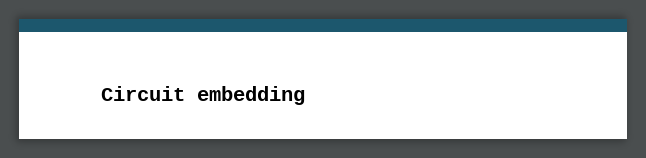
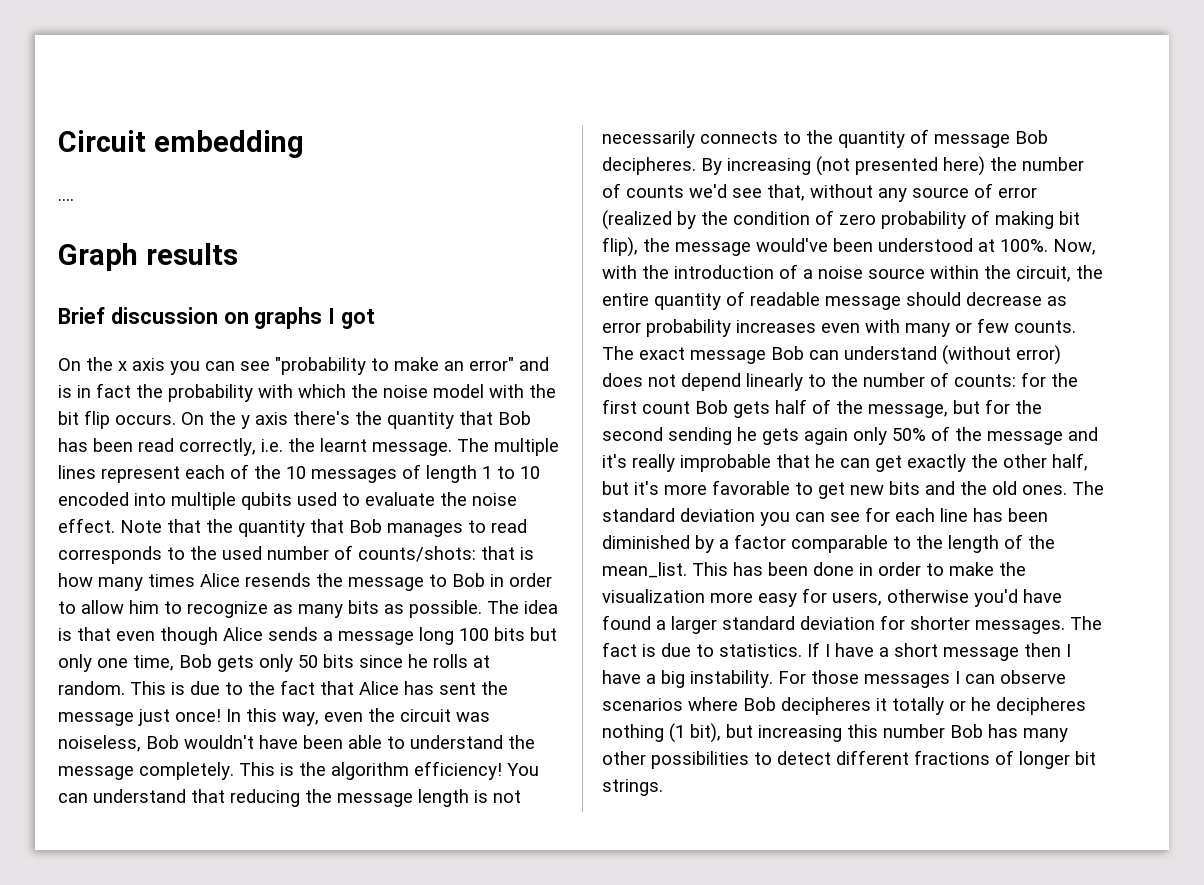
(305, 95) none -> [58,198,74,201] [58,243,238,271] [58,307,376,329] [58,357,549,375] [58,383,556,402] [58,410,531,429] [58,438,559,456] [58,464,540,483] [58,492,517,510] [58,518,527,537] [58,545,534,564] [58,573,552,591] [58,600,558,618] [58,627,557,645] [58,654,490,672] [58,680,508,695] [58,708,490,726] [58,735,535,752] [58,761,539,780] [58,789,521,807] [602,129,1048,148] [602,156,1084,176] [602,183,1037,202] [602,210,1080,230] [602,237,1096,257] [602,264,1103,282] [602,291,1067,310] [602,318,1076,337] [602,345,1061,365] [602,372,1078,391] [602,399,1042,418] [602,426,1098,445] [602,453,1088,472] [602,480,1104,499] [602,507,1048,526] [602,534,1055,553] [602,562,1026,578] [602,588,1062,607] [602,615,1102,634] [602,642,1071,661] [602,670,1066,688] [602,697,1086,715] [602,723,1068,743] [602,750,1096,769] [602,779,663,796] // .... // Graph results // Brief discussion on graphs I got // On the x axis you can see "probability to make an error" and is in fact the probability with which the noise model with the bit flip occurs. On the y axis there's the quantity that Bob has been read correctly, i.e. the learnt message. The multiple lines represent each of the 10 messages of length 1 to 10 encoded into multiple qubits used to evaluate the noise effect. Note that the quantity that Bob manages to read corresponds to the used number of counts/shots: that is how many times Alice resends the message to Bob in order to allow him to recognize as many bits as possible. The idea is that even though Alice sends a message long 100 bits but only one time, Bob gets only 50 bits since he rolls at random. This is due to the fact that Alice has sent the message just once! In this way, even the circuit was noiseless, Bob wouldn't have been able to understand the message completely. This is the algorithm efficiency! You can understand that reducing the message length is not necessarily connects to the quantity of message Bob decipheres. By increasing (not presented here) the number of counts we'd see that, without any source of error (realized by the condition of zero probability of making bit flip), the message would've been understood at 100%. Now, with the introduction of a noise source within the circuit, the entire quantity of readable message should decrease as error probability increases even with many or few counts. The exact message Bob can understand (without error) does not depend linearly to the number of counts: for the first count Bob gets half of the message, but for the second sending he gets again only 50% of the message and it's really improbable that he can get exactly the other half, but it's more favorable to get new bits and the old ones. The standard deviation you can see for each line has been diminished by a factor comparable to the length of the mean_list. This has been done in order to make the visualization more easy for users, otherwise you'd have found a larger standard deviation for shorter messages. The fact is due to statistics. If I have a short message then I have a big instability. For those messages I can observe scenarios where Bob decipheres it totally or he decipheres nothing (1 bit), but increasing this number Bob has many other possibilities to detect different fractions of longer bit strings.

